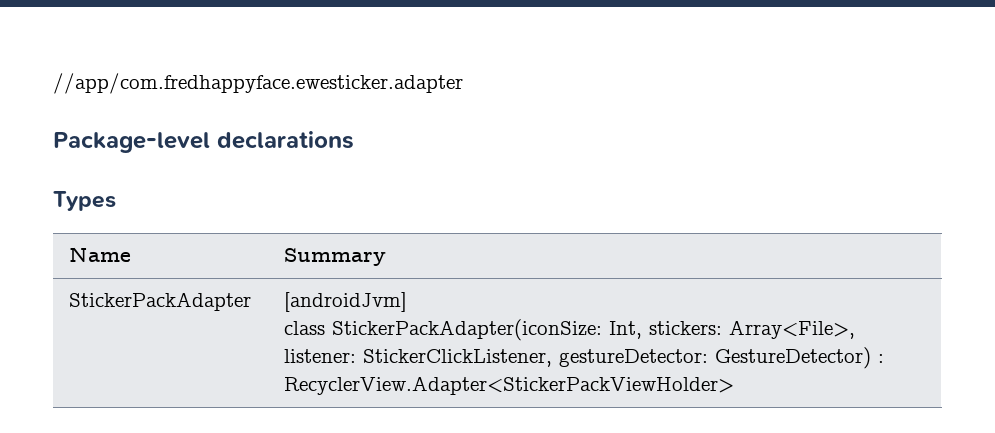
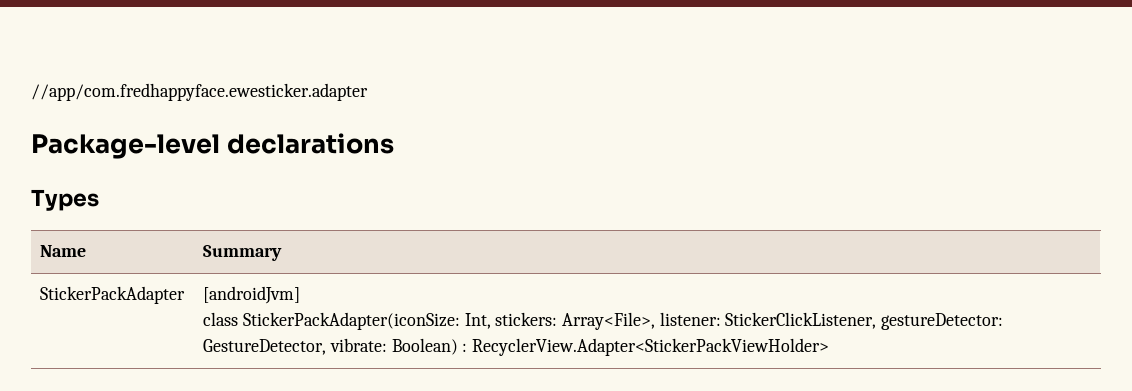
[715,347,872,369] GestureDetector) -> [203,338,458,355] GestureDetector, vibrate: Boolean)

